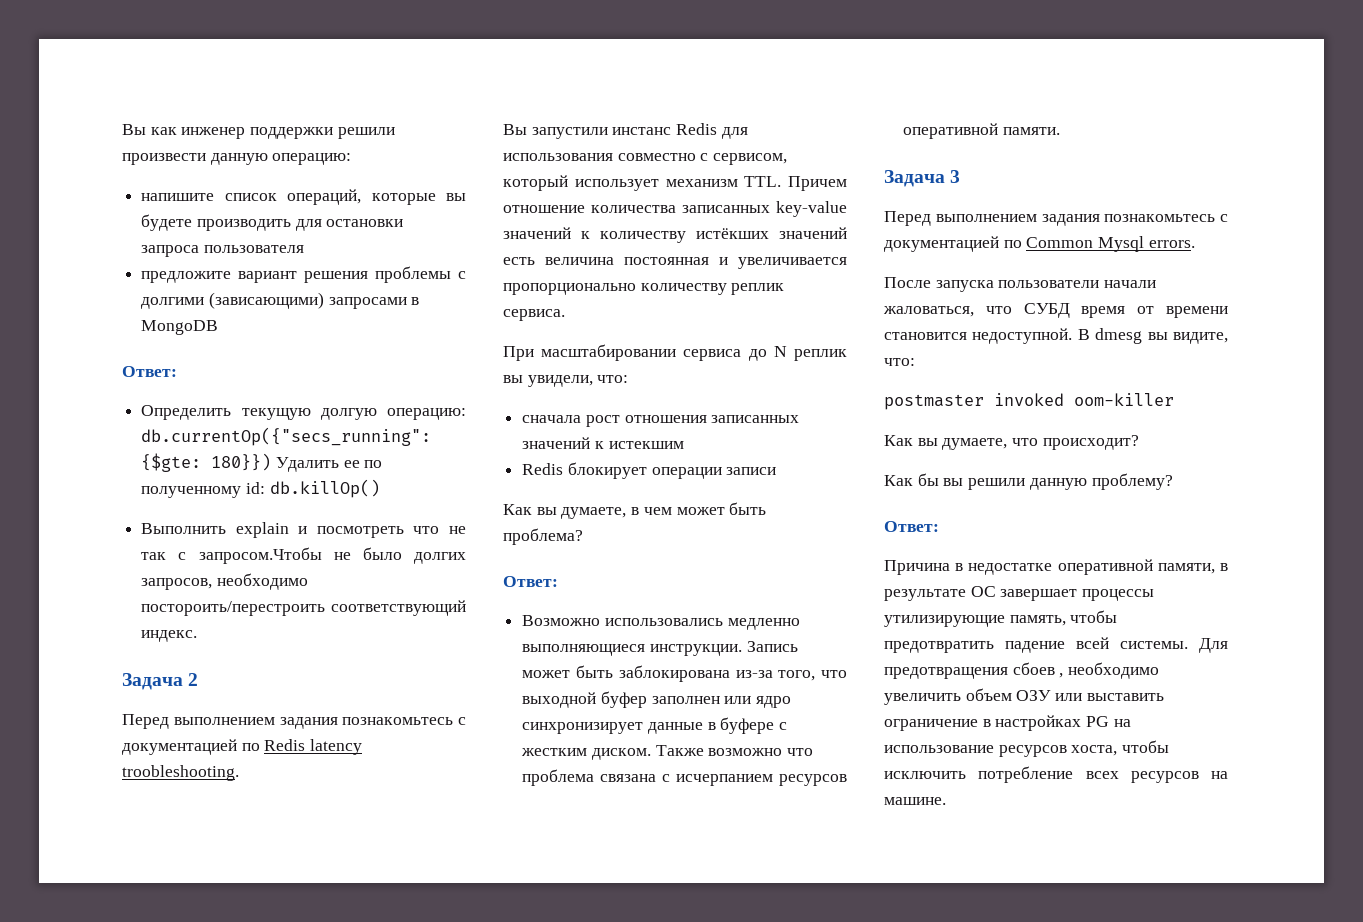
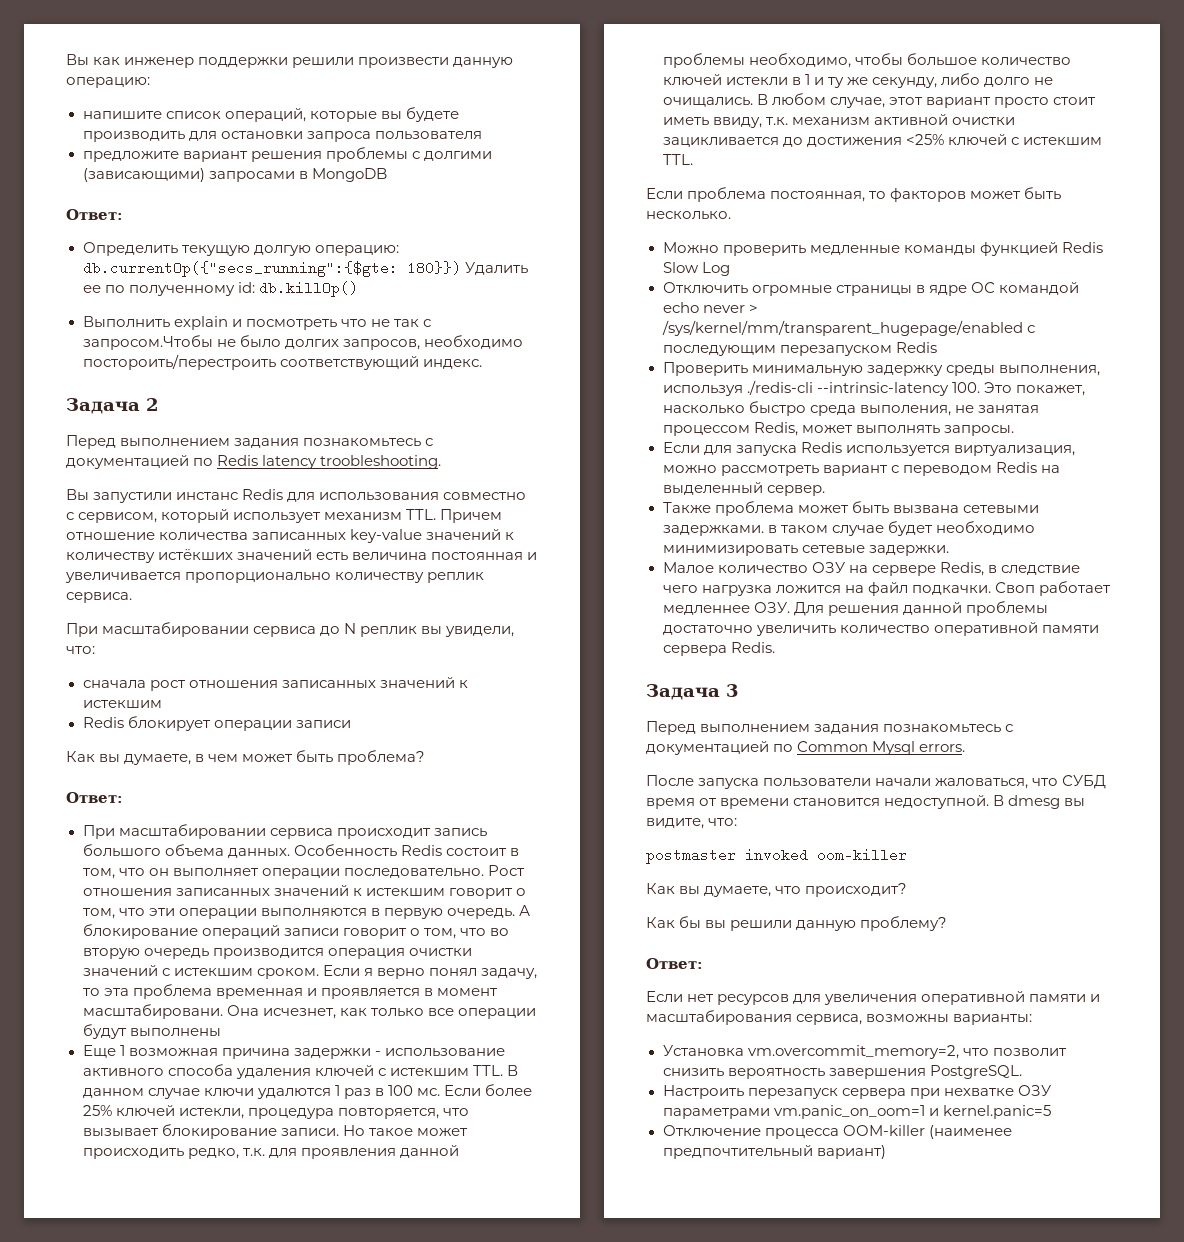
[522,615,800,630] [522,641,798,656] [522,665,847,682] [522,691,792,708] [522,717,788,734] [521,745,814,760] [522,769,847,786] [903,123,1060,139] Возможно использовались медленно выполняющиеся инструкции. Запись может быть заблокирована из-за того, что выходной буфер заполнен или ядро синхронизирует данные в буфере с жестким диском. Также возможно что проблема связана с исчерпанием ресурсов оперативной памяти. -> [82,824,487,839] [82,844,519,858] [82,865,525,879] [82,885,526,899] [82,905,530,919] [82,924,509,939] [82,948,472,959] [82,965,537,979] [82,984,498,999] [82,1004,536,1019] [82,1024,221,1039] [82,1045,505,1059] [82,1064,518,1079] [82,1084,533,1099] [82,1105,469,1119] [82,1124,468,1139] [82,1145,459,1159] [662,53,1071,68] [662,73,1053,88] [662,93,1096,108] [662,114,1015,128] [662,134,1102,147] [662,154,693,165] [646,187,1062,202] [646,211,731,220] [662,242,1103,256] [662,262,730,276] [662,282,1079,296] [662,302,758,313] [661,320,1035,336] [662,342,937,356] [662,362,1100,376] [662,380,1085,396] [662,401,1039,416] [662,422,1014,436] [662,442,1075,456] [662,462,1060,476] [662,482,825,496] [662,501,1039,516] [662,521,1035,536] [662,545,949,556] [662,562,1080,576] [662,581,1111,596] [662,601,1048,616] [662,622,1099,636] [662,642,775,656] При масштабировании сервиса происходит запись большого объема данных. Особенность Redis состоит в том, что он выполняет операции последовательно. Рост отношения записанных значений к истекшим говорит о том, что эти операции выполняются в первую очередь. А блокирование операций записи говорит о том, что во вторую очередь производится операция очистки значений с истекшим сроком. Если я верно понял задачу, то эта проблема временная и проявляется в момент масштабировани. Она исчезнет, как только все операции будут выполнены // Еще 1 возможная причина задержки - использование активного способа удаления ключей с истекшим TTL. В данном случае ключи удалются 1 раз в 100 мс. Если более 25% ключей истекли, процедура повторяется, что вызывает блокирование записи. Но такое может происходить редко, т.к. для проявления данной проблемы необходимо, чтобы большое количество ключей истекли в 1 и ту же секунду, либо долго не очищались. В любом случае, этот вариант просто стоит иметь ввиду, т.к. механизм активной очистки зацикливается до достижения <25% ключей с истекшим TTL. // Если проблема постоянная, то факторов может быть несколько. // Можно проверить медленные команды функцией Redis Slow Log // Отключить огромные страницы в ядре ОС командой echo never > /sys/kernel/mm/transparent_hugepage/enabled с последующим перезапуском Redis // Проверить минимальную задержку среды выполнения, используя ./redis-cli --intrinsic-latency 100. Это покажет, насколько быстро среда выполения, не занятая процессом Redis, может выполнять запросы. // Если для запуска Redis используется виртуализация, можно рассмотреть вариант с переводом Redis на выделенный сервер. // Также проблема может быть вызвана сетевыми задержками. в таком случае будет необходимо минимизировать сетевые задержки. // Малое количество ОЗУ на сервере Redis, в следствие чего нагрузка ложится на файл подкачки. Своп работает медленнее ОЗУ. Для решения данной проблемы достаточно увеличить количество оперативной памяти сервера Redis.
[884,559,1228,575] [884,586,1155,601] [884,610,1118,627] [884,637,1228,653] [884,662,1160,679] [884,688,1164,705] [884,715,1131,731] [884,740,1170,757] [884,766,1228,783] [884,797,946,805] Причина в недостатке оперативной памяти, в результате ОС завершает процессы утилизирующие память, чтобы предотвратить падение всей системы. Для предотвращения сбоев , необходимо увеличить объем ОЗУ или выставить ограничение в настройках PG на использование ресурсов хоста, чтобы исключить потребление всех ресурсов на машине. -> [646,991,1101,1005] [646,1010,1033,1025] [662,1045,1067,1059] [662,1065,1022,1079] [662,1085,1052,1099] [662,1105,1051,1119] [662,1125,1012,1139] [662,1145,886,1159] Если нет ресурсов для увеличения оперативной памяти и масштабирования сервиса, возможны варианты: // Установка vm.overcommit_memory=2, что позволит снизить вероятность завершения PostgreSQL. // Настроить перезапуск сервера при нехватке ОЗУ параметрами vm.panic_on_oom=1 и kernel.panic=5 // Отключение процесса OOM-killer (наименее предпочтительный вариант)

